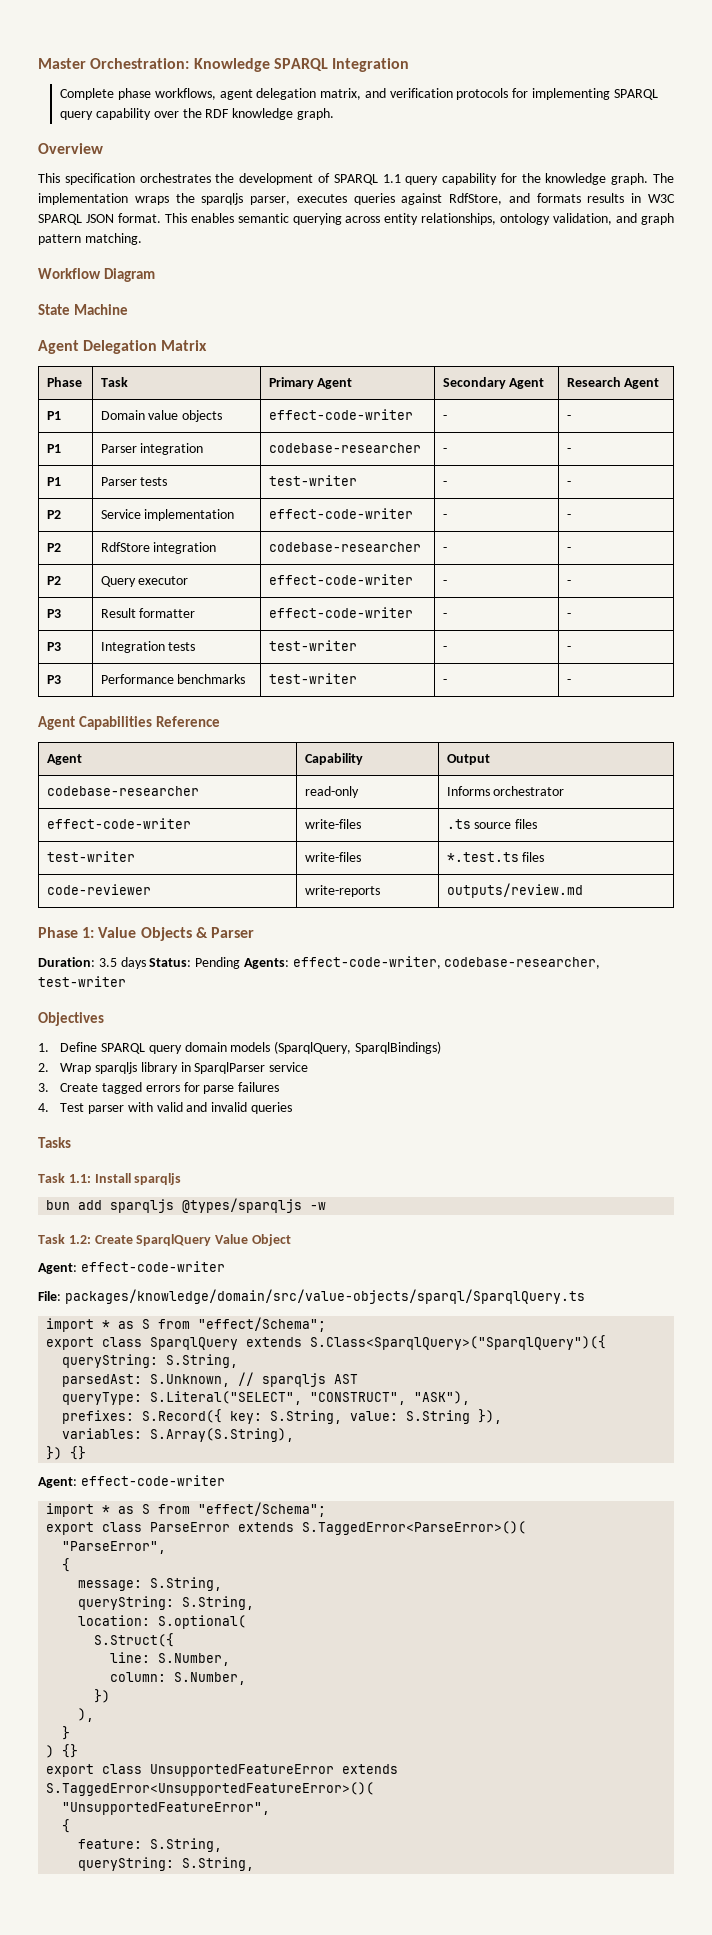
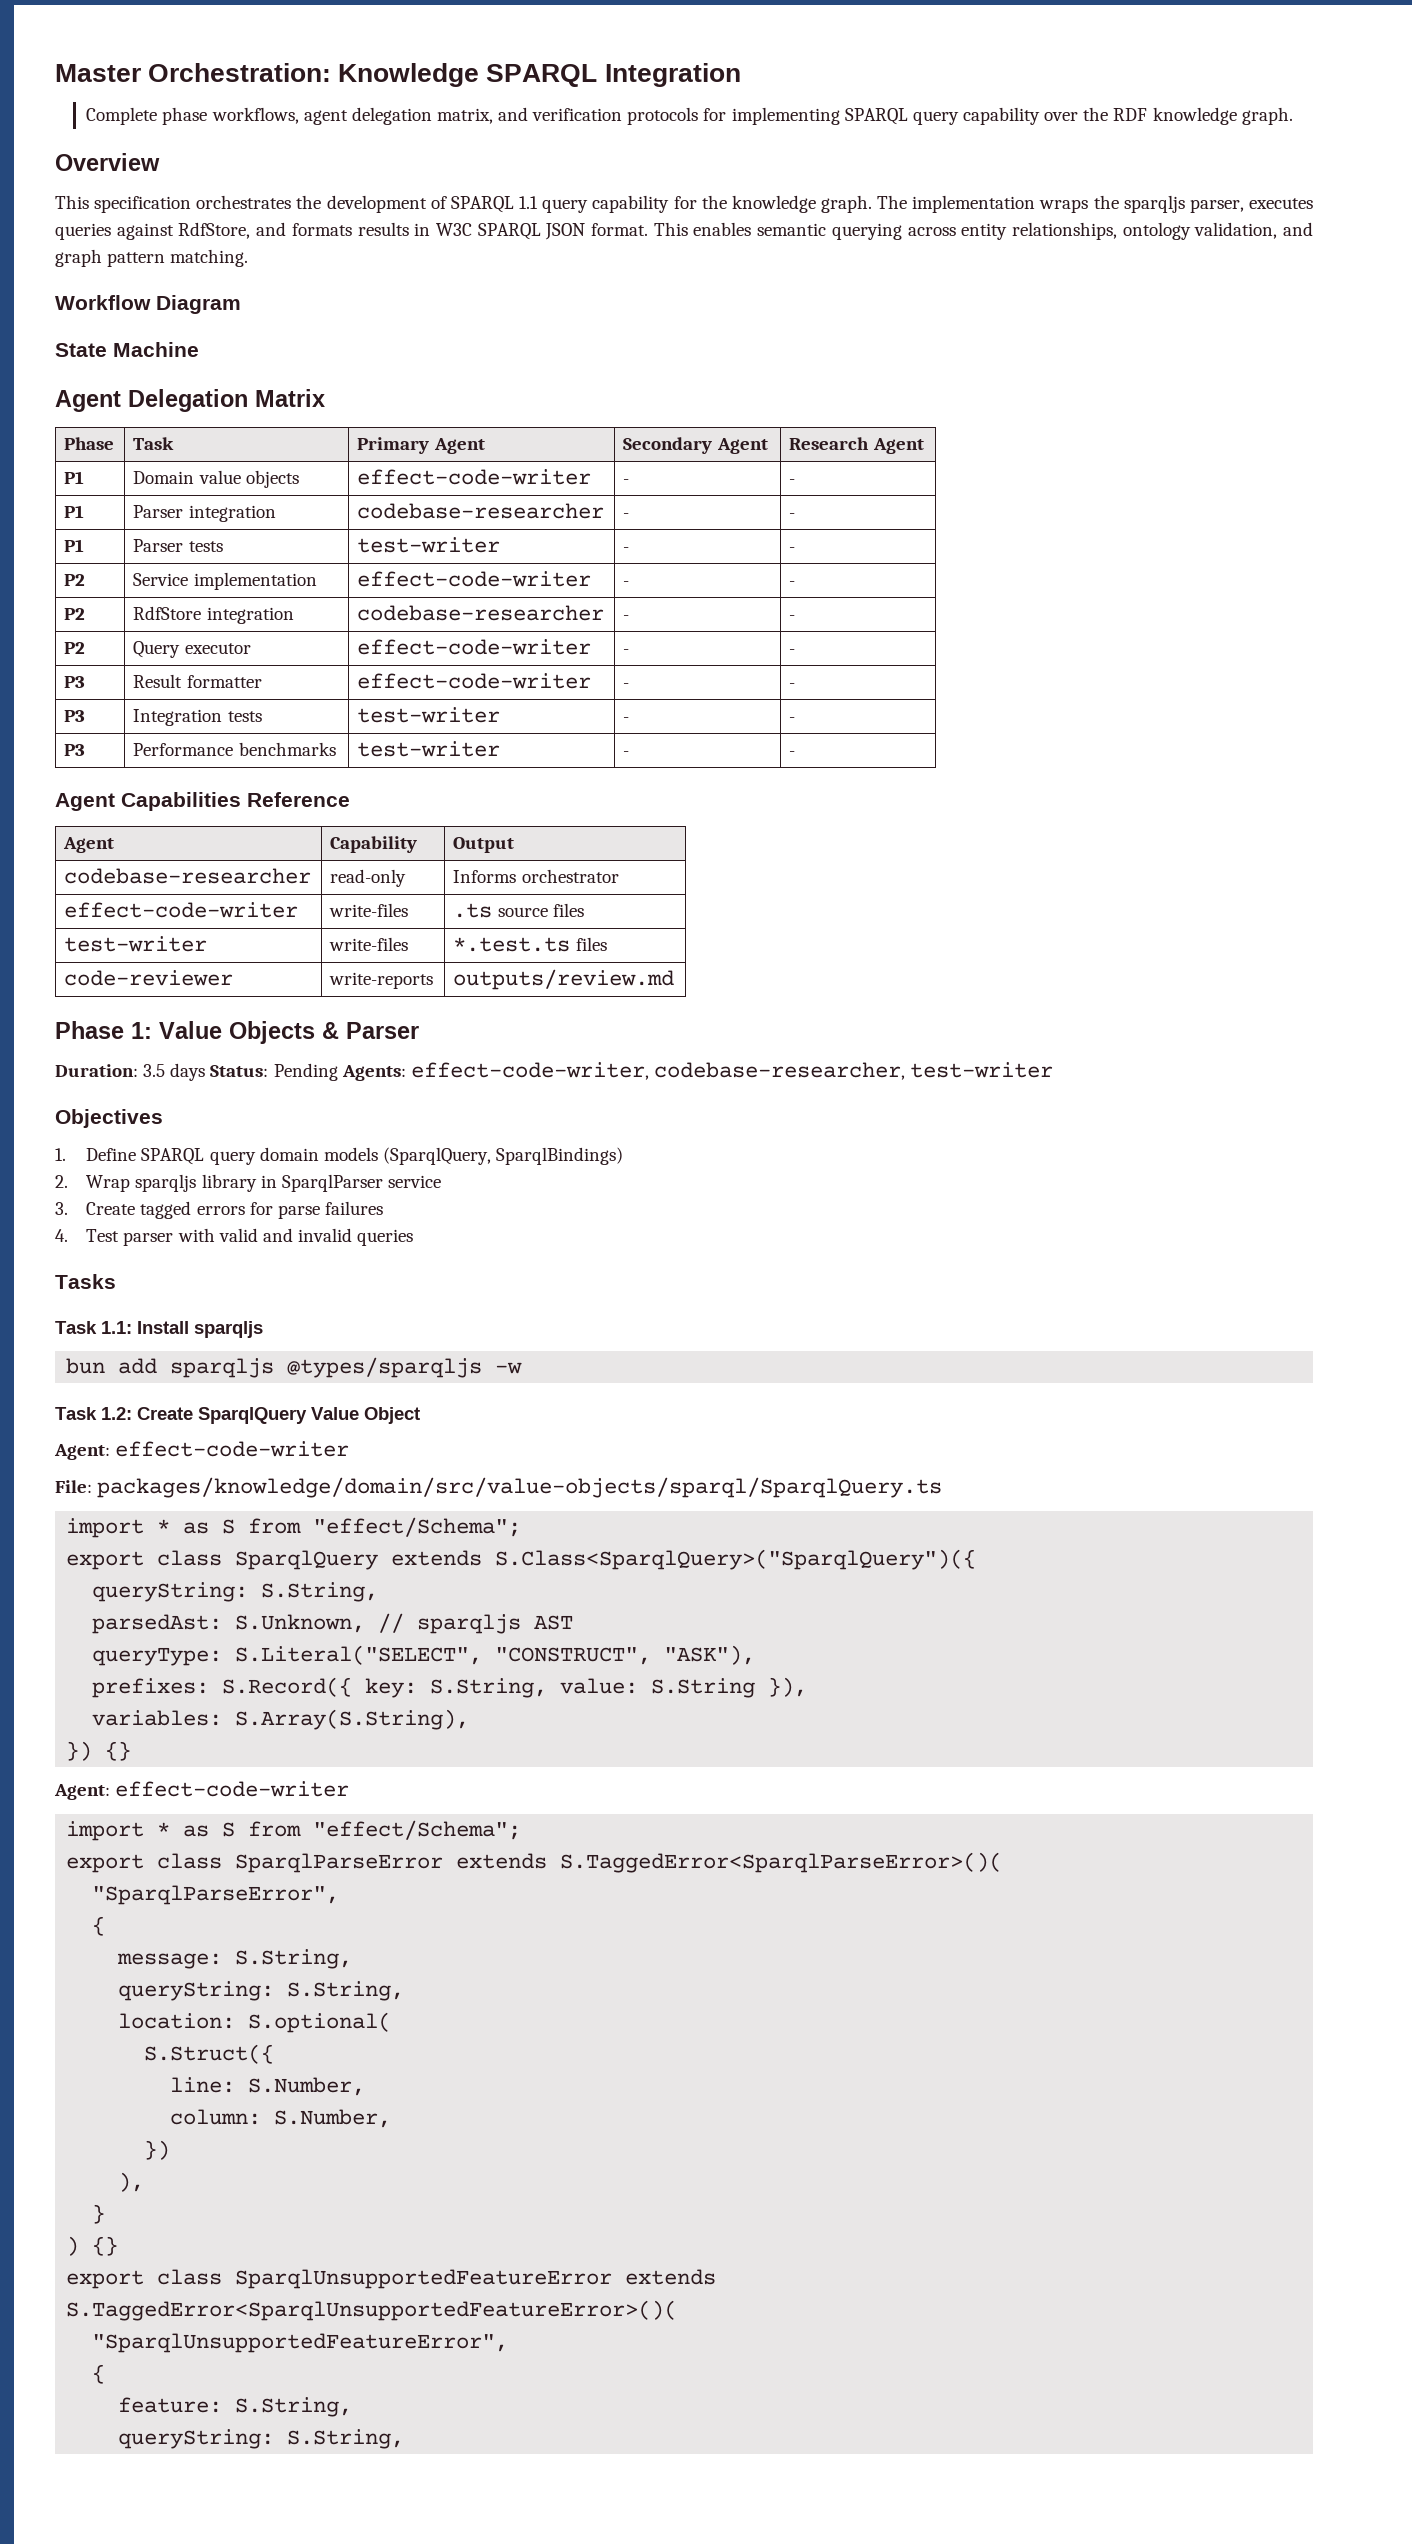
[150,1521,527,1535] [62,1541,167,1554] ParseError extends S.TaggedError<ParseError>()( // "ParseError", -> [235,1852,1003,1873] [92,1885,340,1905] SparqlParseError extends S.TaggedError<SparqlParseError>()( // "SparqlParseError",
[150,1764,399,1777] [46,1782,375,1796] [62,1802,271,1815] UnsupportedFeatureError extends S.TaggedError<UnsupportedFeatureError>()( // "UnsupportedFeatureError", -> [235,2269,717,2289] [66,2300,678,2321] [92,2333,509,2353] SparqlUnsupportedFeatureError extends S.TaggedError<SparqlUnsupportedFeatureError>()( // "SparqlUnsupportedFeatureError",

